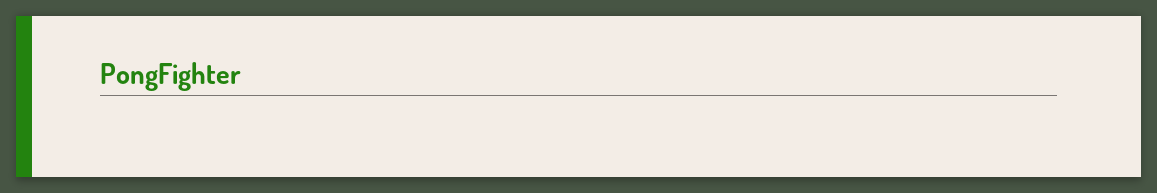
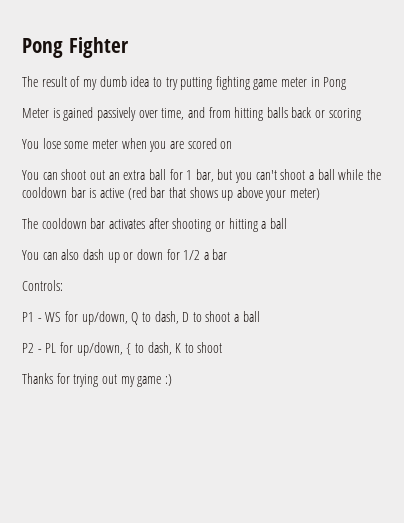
[100,62,241,91] PongFighter -> [22,37,129,58] [22,76,347,90] [22,107,361,121] [22,138,233,152] [22,169,381,183] [22,187,321,201] [22,218,287,232] [22,249,228,263] [22,280,63,291] [22,311,260,325] [22,342,223,356] [22,373,172,387] Pong Fighter // The result of my dumb idea to try putting fighting game meter in Pong // Meter is gained passively over time, and from hitting balls back or scoring // You lose some meter when you are scored on // You can shoot out an extra ball for 1 bar, but you can't shoot a ball while the cooldown bar is active (red bar that shows up above your meter) // The cooldown bar activates after shooting or hitting a ball // You can also dash up or down for 1/2 a bar // Controls: // P1 - WS for up/down, Q to dash, D to shoot a ball // P2 - PL for up/down, { to dash, K to shoot // Thanks for trying out my game :)

